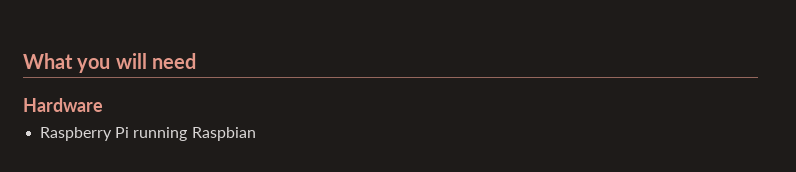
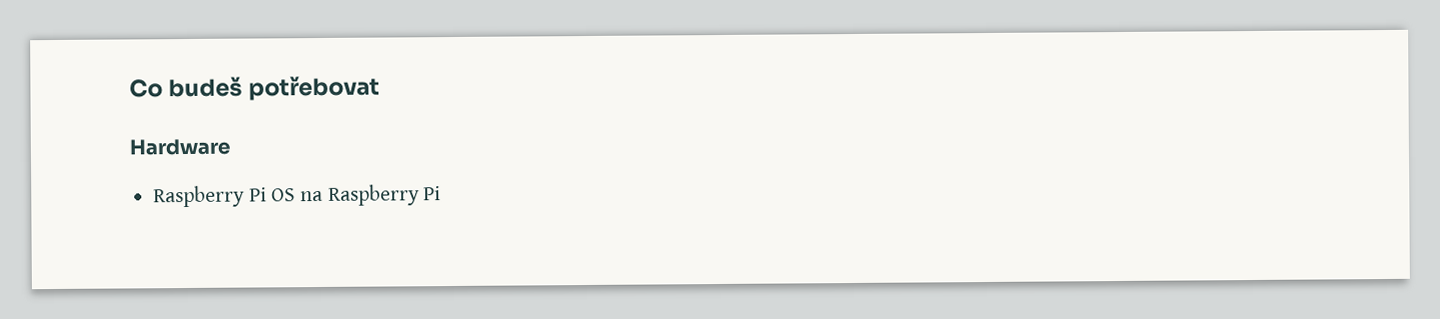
[23,53,196,73] What you will need -> [129,75,381,101] Co budeš potřebovat
[133,127,256,141] running Raspbian -> [271,184,442,206] OS na Raspberry Pi

